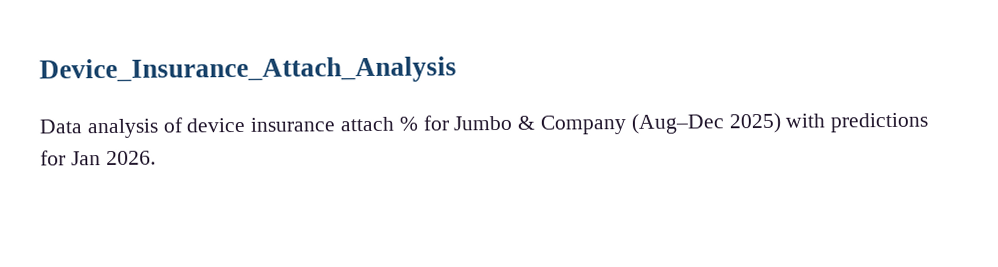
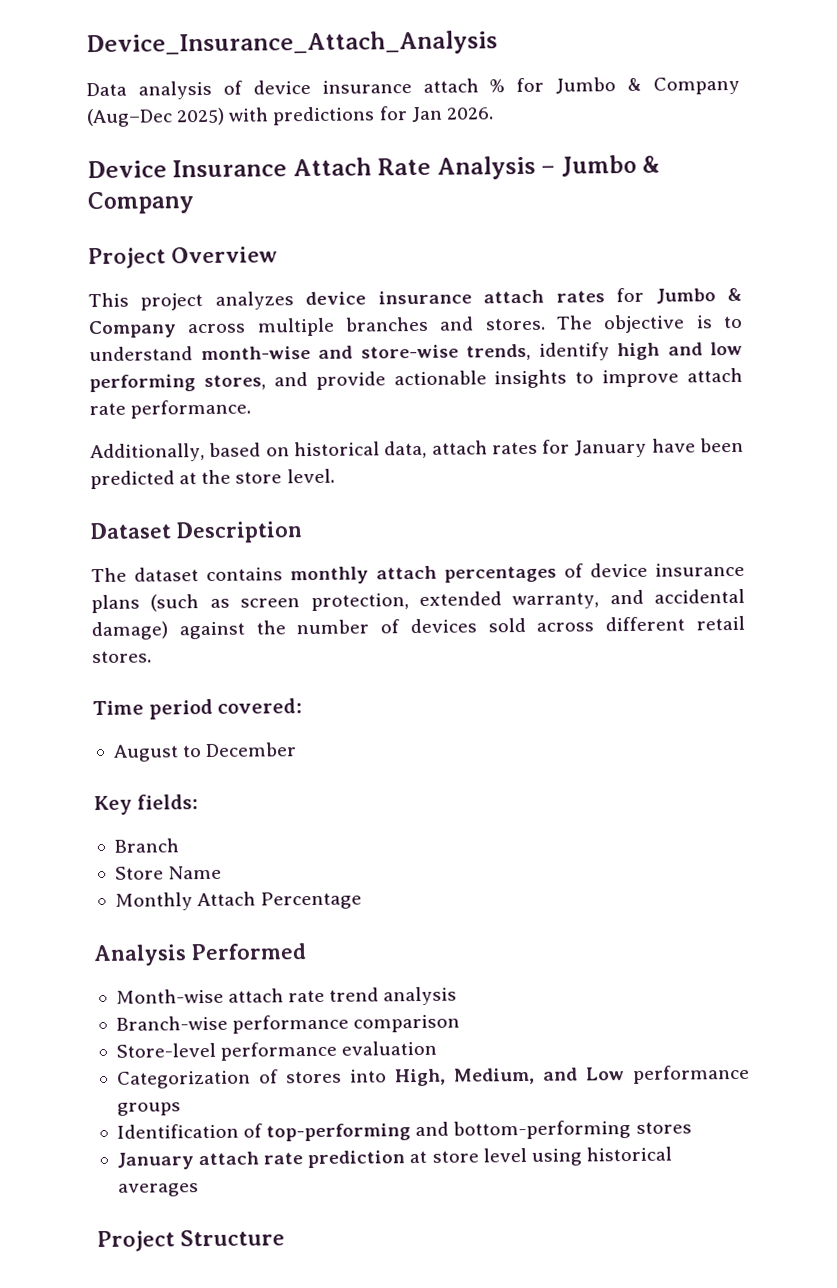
(156, 158) none -> [87,154,661,180] [87,191,194,215] [88,246,278,270] [88,287,743,311] [88,314,743,339] [89,341,743,362] [89,367,743,393] [89,399,252,419] [90,437,744,463] [90,468,335,490] [90,521,303,544] [91,562,745,585] [91,588,745,614] [91,615,745,641] [92,650,152,664] [92,698,303,720] [112,742,298,762] [93,794,198,816] [113,838,179,853] [114,865,223,880] [114,891,363,911] [94,943,306,967] [115,986,458,1006] [115,1014,461,1034] [115,1040,438,1061] [116,1064,750,1089] [116,1102,181,1116] [116,1120,692,1142] [116,1146,672,1170] [117,1183,199,1197] [97,1229,285,1253] // Device Insurance Attach Rate Analysis – Jumbo & Company // Project Overview // This project analyzes device insurance attach rates for Jumbo & Company across multiple branches and stores. The objective is to understand month-wise and store-wise trends, identify high and low performing stores, and provide actionable insights to improve attach rate performance. // Additionally, based on historical data, attach rates for January have been predicted at the store level. // Dataset Description // The dataset contains monthly attach percentages of device insurance plans (such as screen protection, extended warranty, and accidental damage) against the number of devices sold across different retail stores. // Time period covered: // August to December // Key fields: // Branch // Store Name // Monthly Attach Percentage // Analysis Performed // Month-wise attach rate trend analysis // Branch-wise performance comparison // Store-level performance evaluation // Categorization of stores into High, Medium, and Low performance groups // Identification of top-performing and bottom-performing stores // January attach rate prediction at store level using historical averages // Project Structure

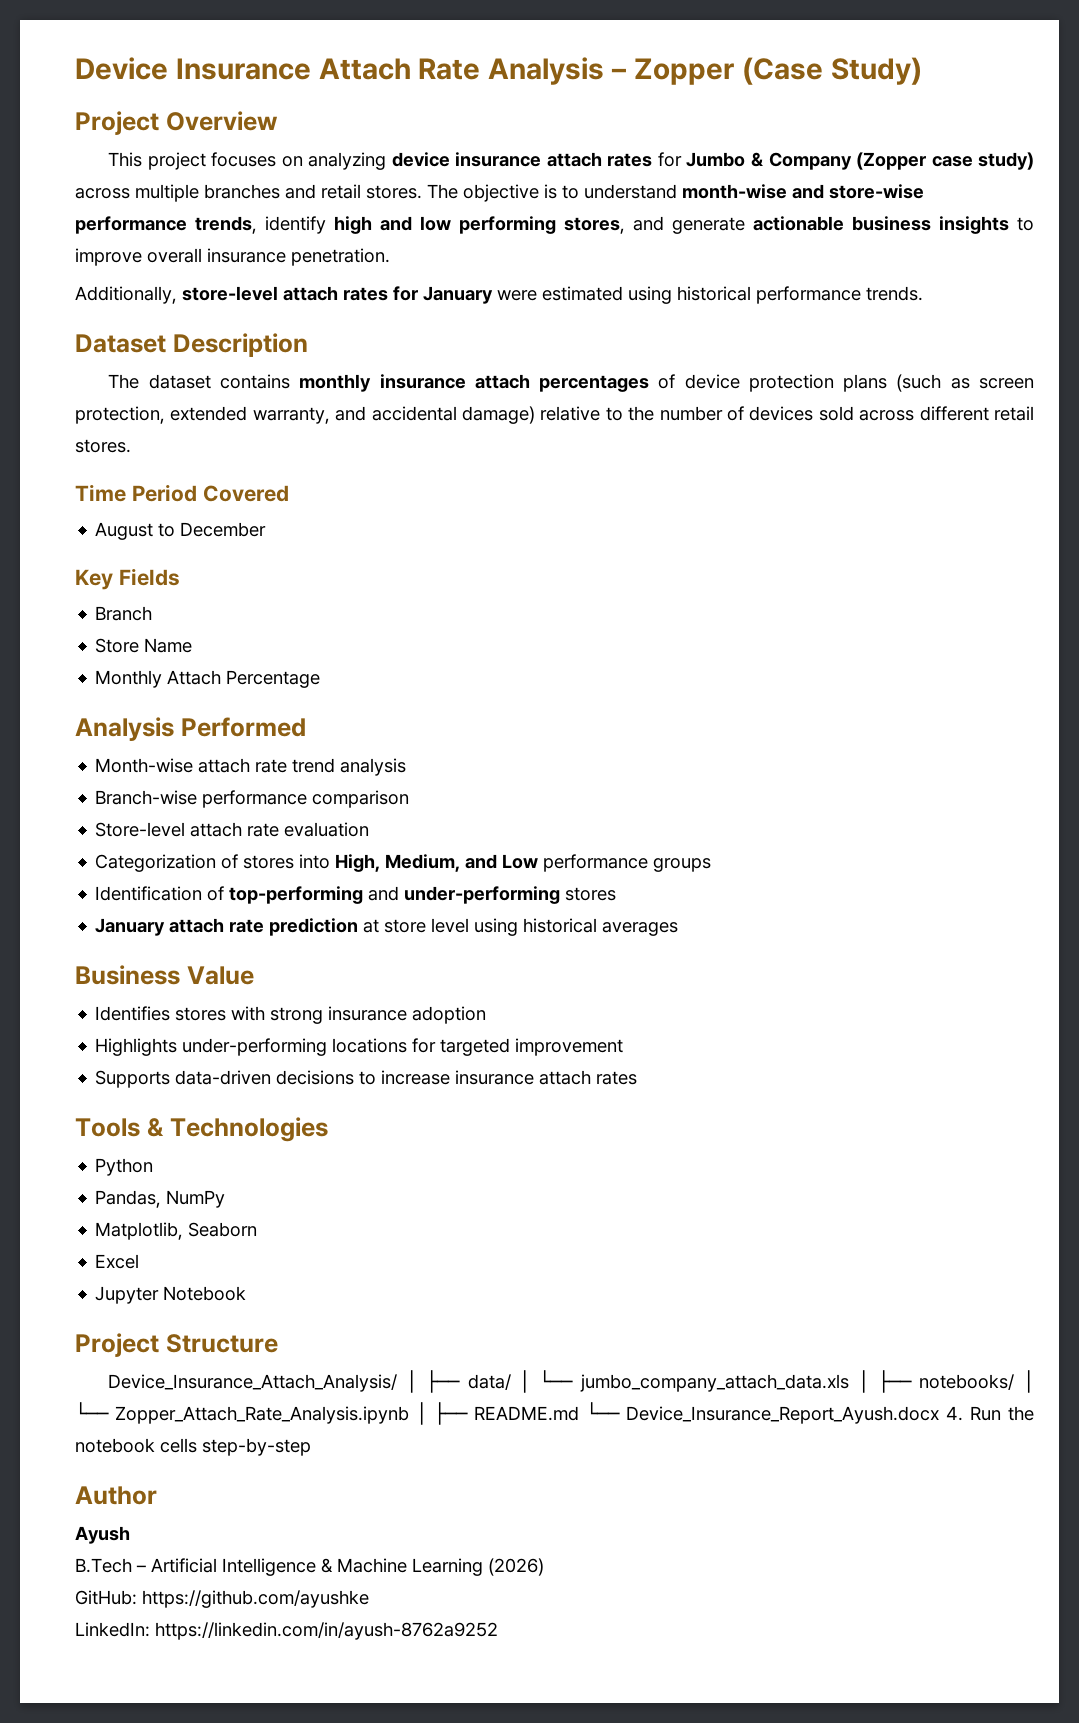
[86,30,498,58] [86,76,740,100] [86,106,494,128] Device_Insurance_Attach_Analysis // Data analysis of device insurance attach % for Jumbo & Company (Aug–Dec 2025) with predictions for Jan 2026. // -> (75, 68) none
[560,154,661,177] [87,191,194,215] Jumbo & Company -> [633,57,922,85] Zopper (Case Study)
[214,291,294,310] analyzes -> [211,152,387,170] focuses on analyzing
(177, 329) none -> [855,152,1035,170] (Zopper case study)
(475, 323) none -> [321,184,361,199] retail
(459, 351) none -> [75,216,187,234] performance
[315,367,743,390] [89,399,252,419] [90,437,744,463] [90,468,335,490] provide actionable insights to improve attach rate performance. // Additionally, based on historical data, attach rates for January have been predicted at the store level. -> [672,216,1034,234] [75,248,390,266] [75,286,923,304] generate actionable business insights to improve overall insurance penetration. // Additionally, store-level attach rates for January were estimated using historical performance trends.
(369, 575) none -> [379,374,466,389] insurance
[655,562,745,577] insurance -> [748,374,834,392] protection
[178,621,245,640] against -> [540,406,623,421] relative to
[148,698,303,720] period covered: -> [131,484,289,502] Period Covered
[136,794,198,810] fields: -> [118,568,180,586] Fields
[220,1041,338,1061] performance -> [190,822,280,837] attach rate
[453,1120,632,1140] bottom-performing -> [404,886,561,904] under-performing
[97,1229,285,1253] Project Structure -> [75,965,254,985] [95,1006,487,1024] [95,1038,624,1056] [95,1070,638,1088] [75,1117,328,1142] [95,1158,154,1176] [95,1190,226,1208] [95,1222,258,1240] [95,1254,140,1269] [95,1286,247,1304] [75,1333,278,1357] [108,1370,1035,1393] [75,1402,1034,1425] [75,1438,311,1456] [75,1486,157,1505] [75,1526,130,1544] [75,1558,544,1576] [75,1590,369,1608] [75,1622,498,1640] Business Value // Identifies stores with strong insurance adoption // Highlights under-performing locations for targeted improvement // Supports data-driven decisions to increase insurance attach rates // Tools & Technologies // Python // Pandas, NumPy // Matplotlib, Seaborn // Excel // Jupyter Notebook // Project Structure // Device_Insurance_Attach_Analysis/ │ ├── data/ │ └── jumbo_company_attach_data.xls │ ├── notebooks/ │ └── Zopper_Attach_Rate_Analysis.ipynb │ ├── README.md └── Device_Insurance_Report_Ayush.docx 4. Run the notebook cells step-by-step // Author // Ayush // B.Tech – Artificial Intelligence & Machine Learning (2026) // GitHub: https://github.com/ayushke // LinkedIn: https://linkedin.com/in/ayush-8762a9252

